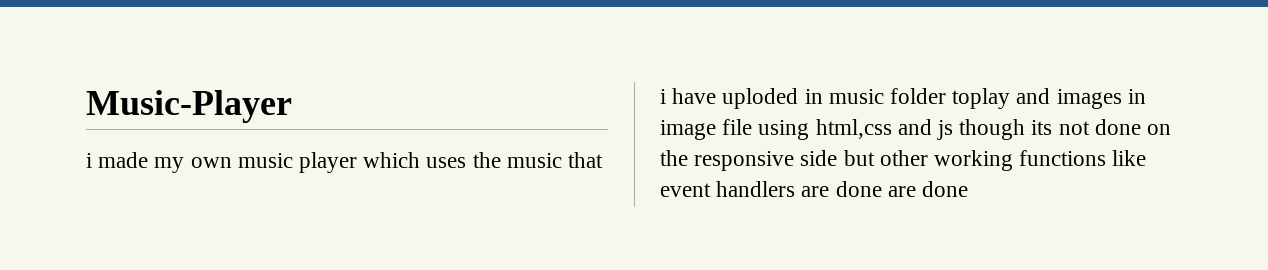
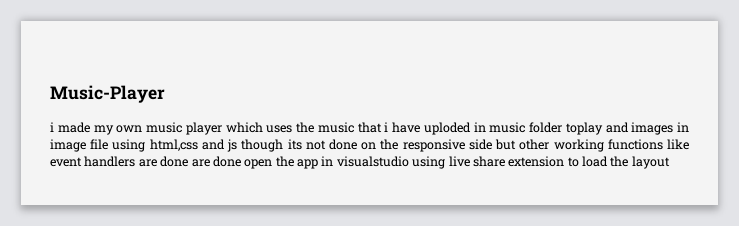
(969, 189) none -> [244,156,670,169] open the app in visualstudio using live share extension to load the layout

